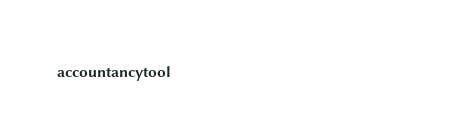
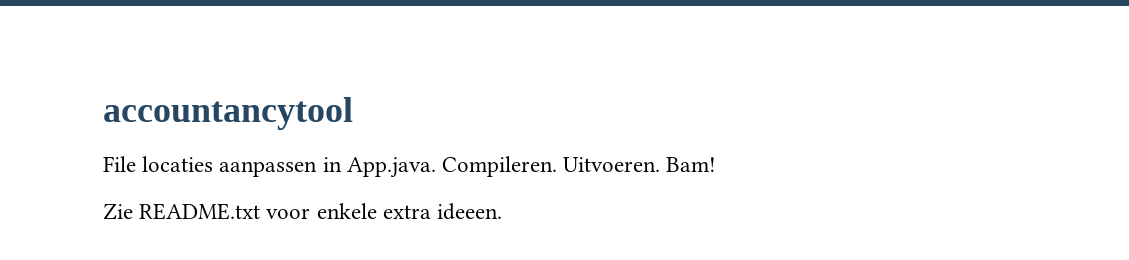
(171, 73) none -> [103,156,717,178] [103,203,503,220] // File locaties aanpassen in App.java. Compileren. Uitvoeren. Bam! // Zie README.txt voor enkele extra ideeen.

